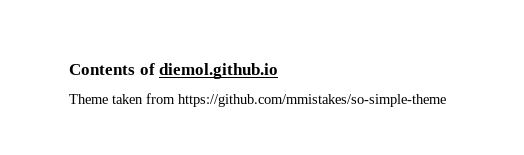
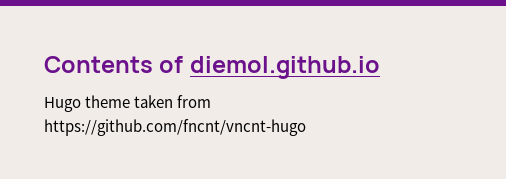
[69,94,108,104] Theme -> [44,95,131,112] Hugo theme
[178,94,446,107] https://github.com/mmistakes/so-simple-theme -> [44,119,306,136] https://github.com/fncnt/vncnt-hugo

